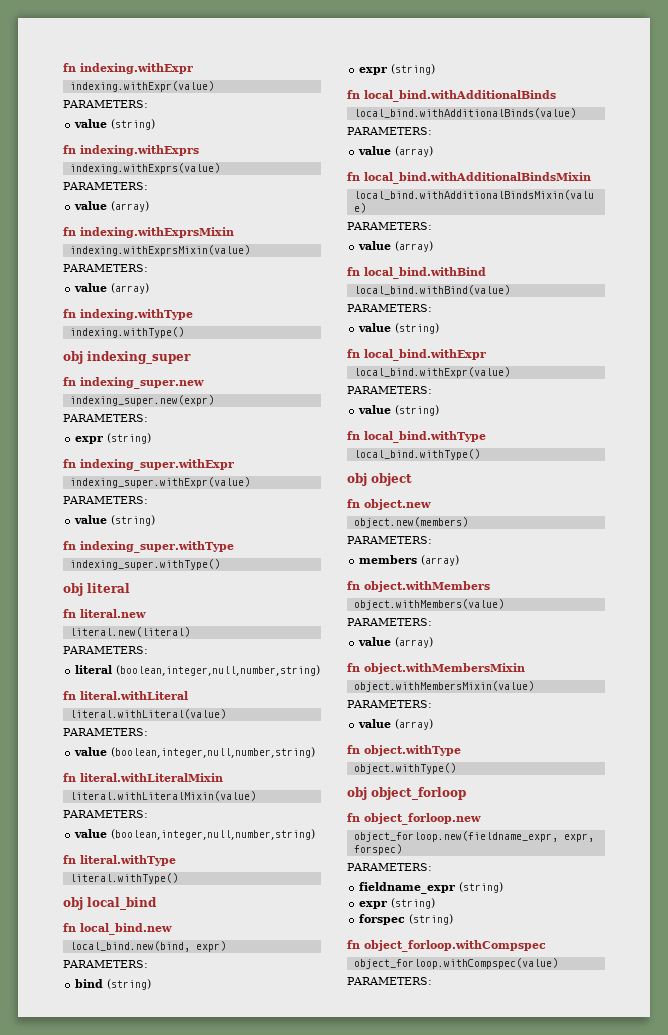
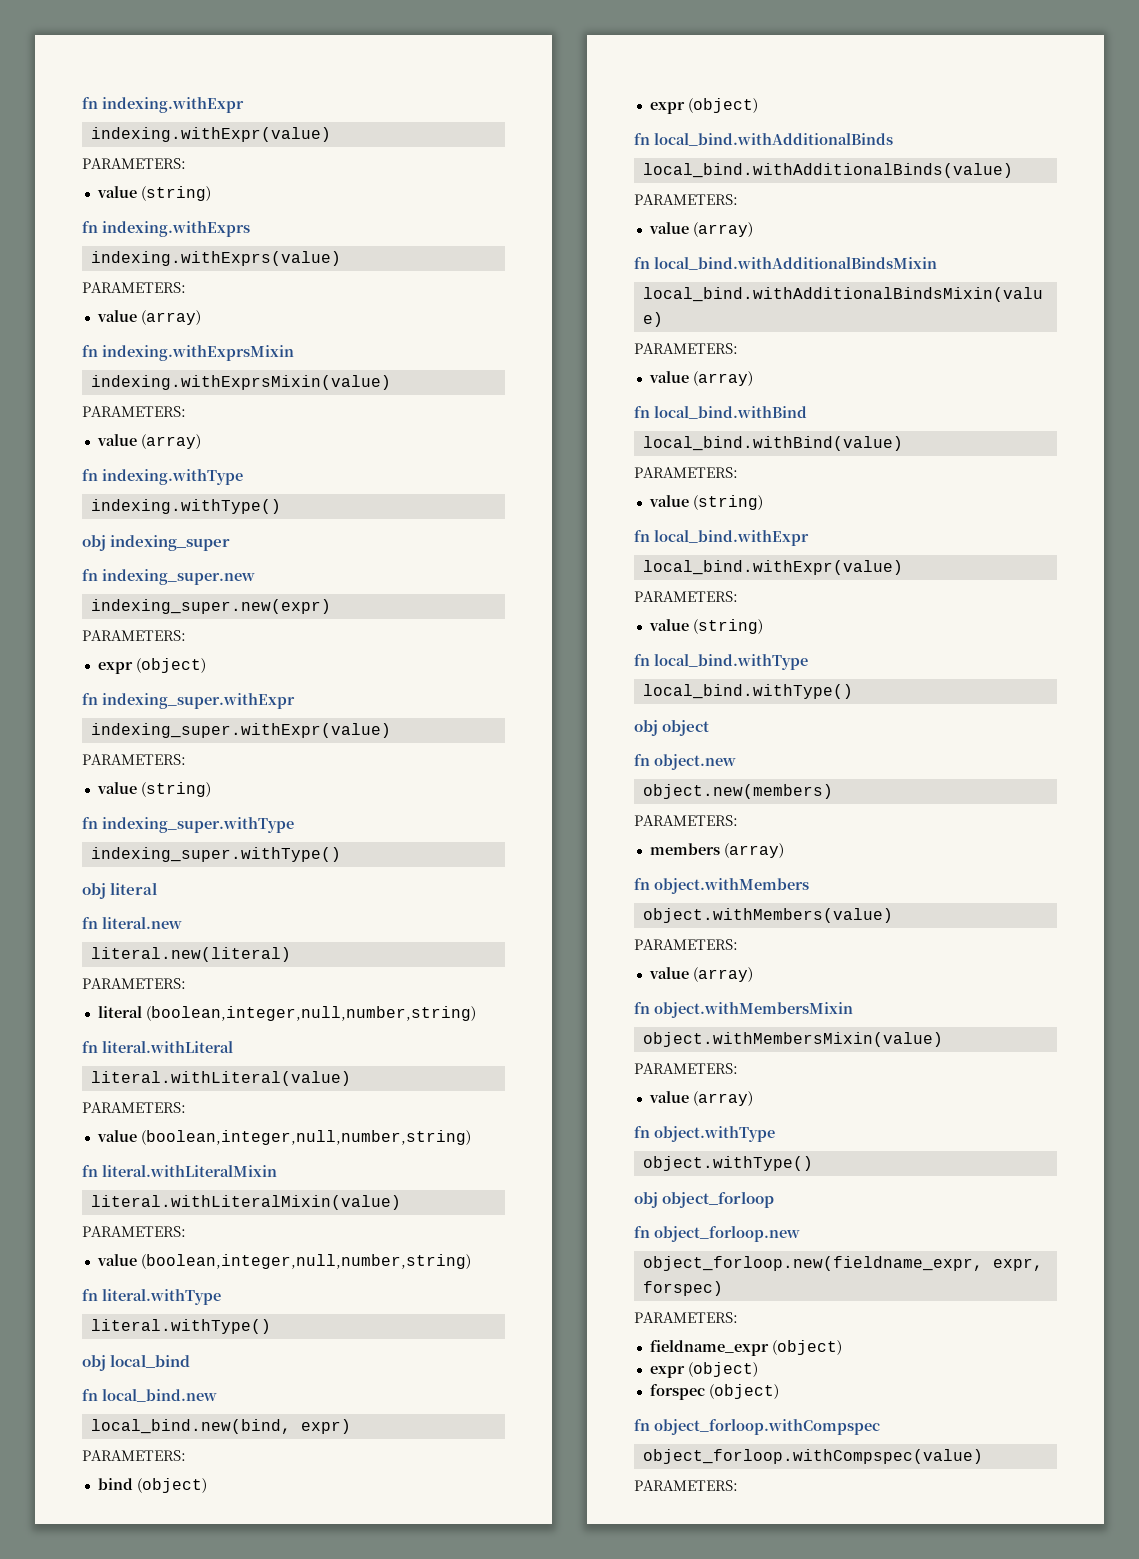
[107,433,152,444] (string) -> [135,658,206,673] (object)
[107,979,152,990] [359,64,436,75] (string) // expr (string) -> [136,1478,207,1493] [649,98,758,114] (object) // expr (object)
[459,882,504,893] [359,898,436,909] (string) // expr (string) -> [771,1340,842,1355] [649,1362,758,1378] (object) // expr (object)
[409,914,454,925] (string) -> [708,1384,779,1399] (object)

